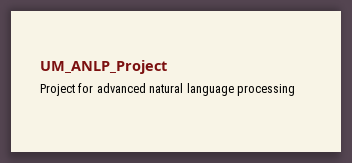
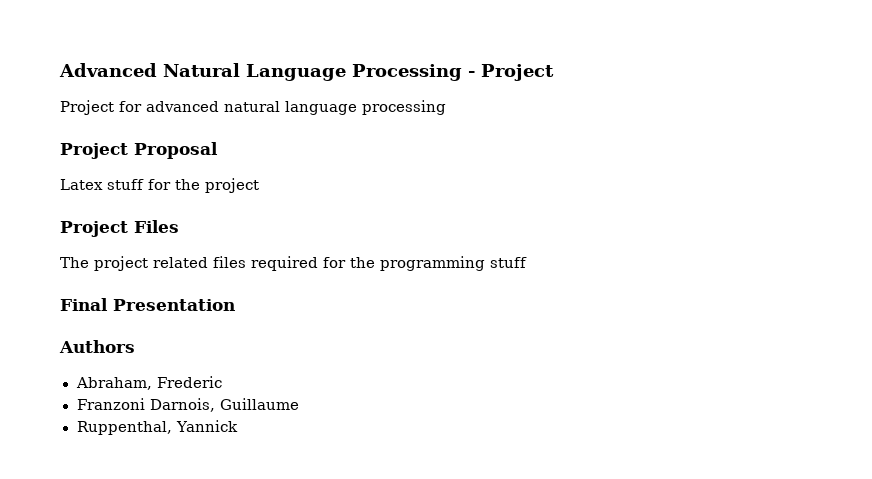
[40,60,167,74] UM_ANLP_Project -> [59,63,554,81] Advanced Natural Language Processing - Project
(295, 90) none -> [60,142,218,159] [60,178,259,193] [60,220,179,237] [60,256,527,271] [60,298,235,311] [59,340,135,353] [75,376,222,390] [76,398,299,412] [76,420,239,435] // Project Proposal // Latex stuff for the project // Project Files // The project related files required for the programming stuff // Final Presentation // Authors // Abraham, Frederic // Franzoni Darnois, Guillaume // Ruppenthal, Yannick

